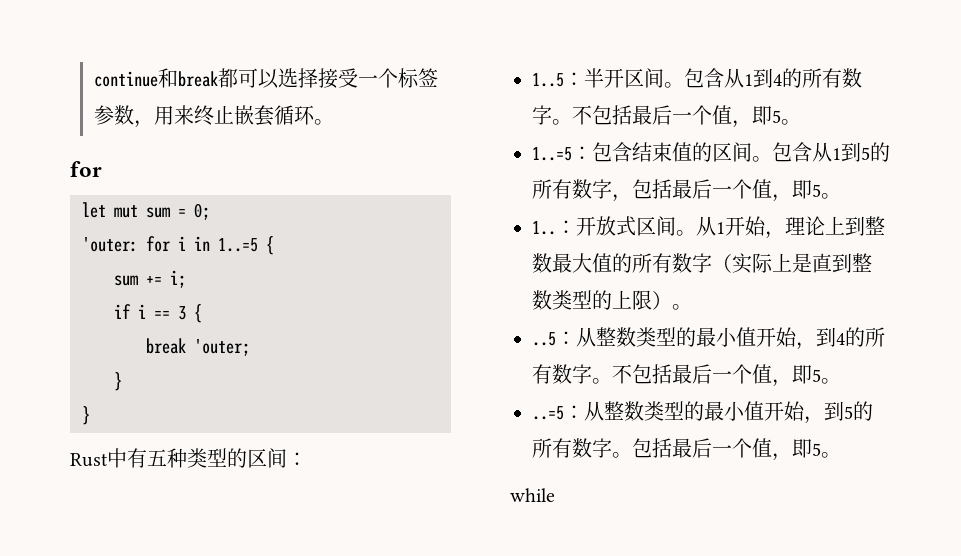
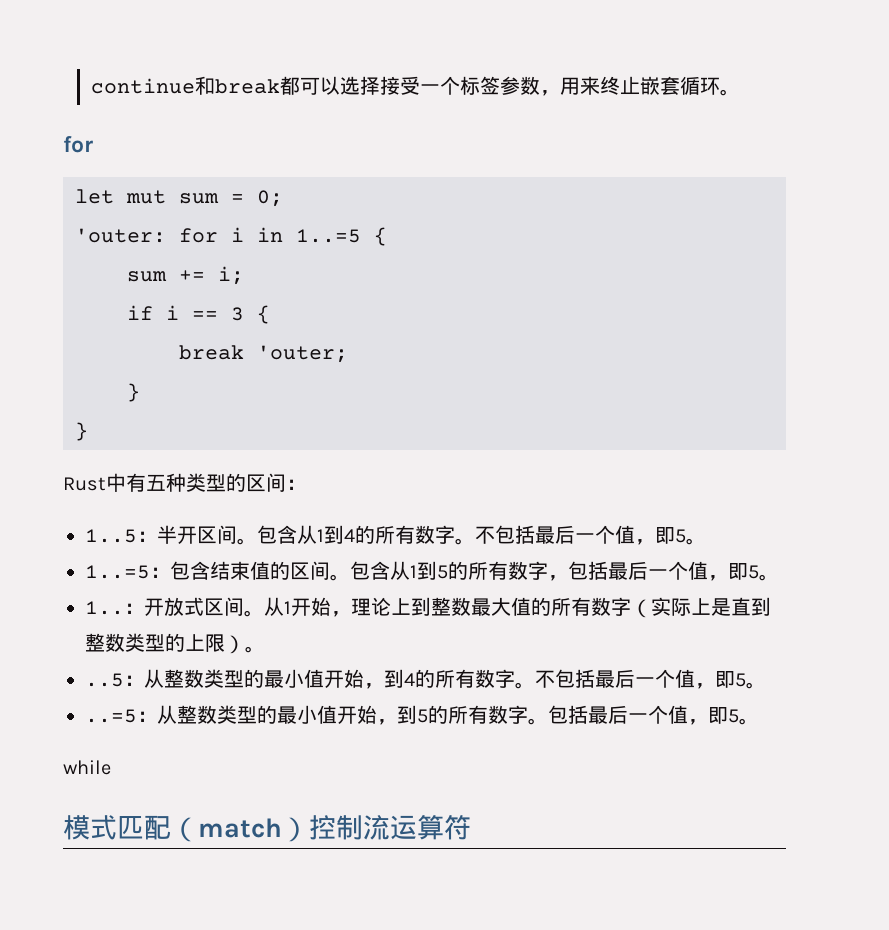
(555, 495) none -> [63,814,471,842] // 模式匹配（match）控制流运算符

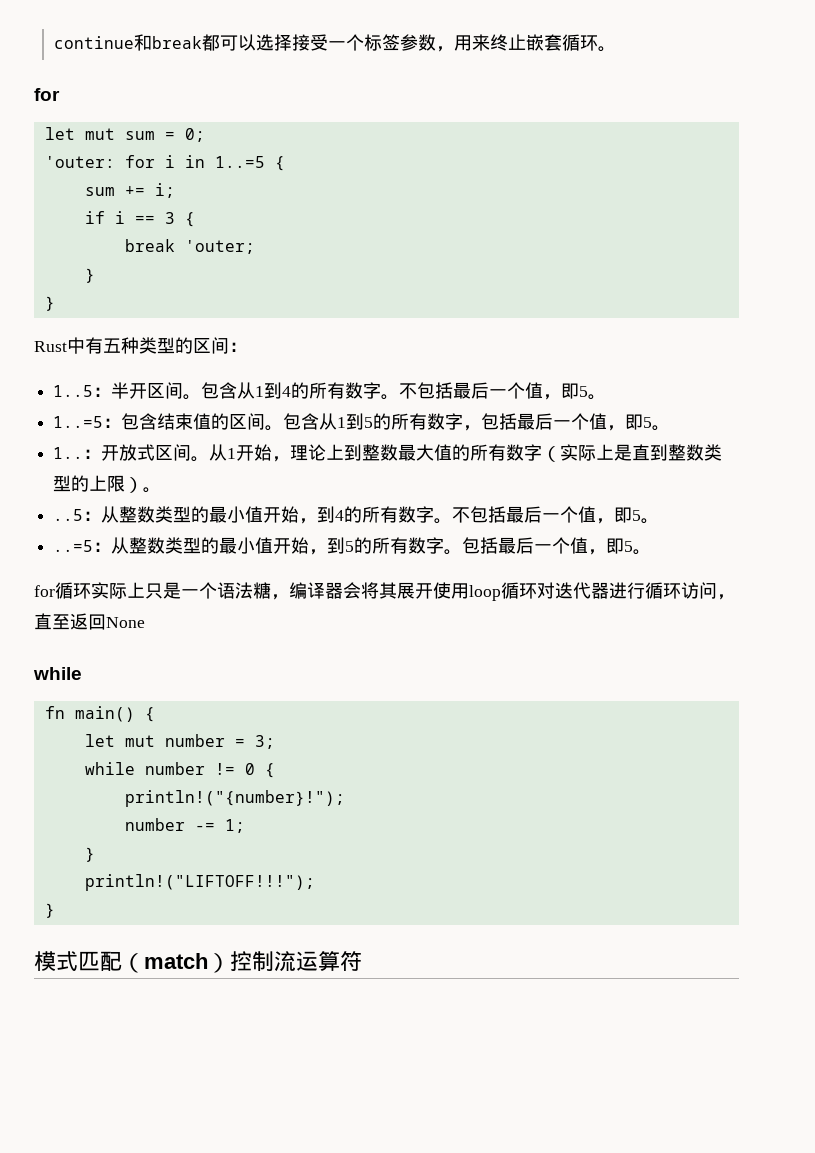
[63,760,111,775] while -> [34,582,735,601] [34,613,145,630] [33,667,82,680] [44,706,155,722] [84,734,275,749] [84,762,275,778] [124,790,345,807] [124,818,245,833] [84,847,95,862] [84,874,315,891] [44,903,55,918] for循环实际上只是一个语法糖，编译器会将其展开使用loop循环对迭代器进行循环访问，直至返回None // while // fn main() { // let mut number = 3; // while number != 0 { // println!("{number}!"); // number -= 1; // } // println!("LIFTOFF!!!"); // }

